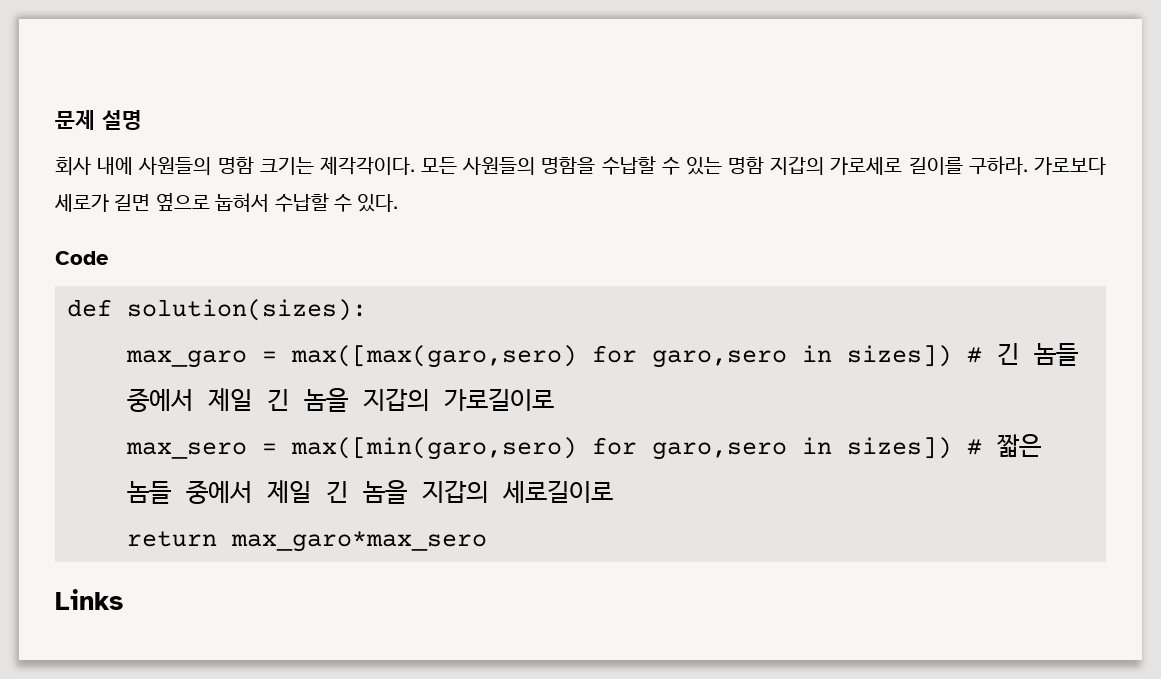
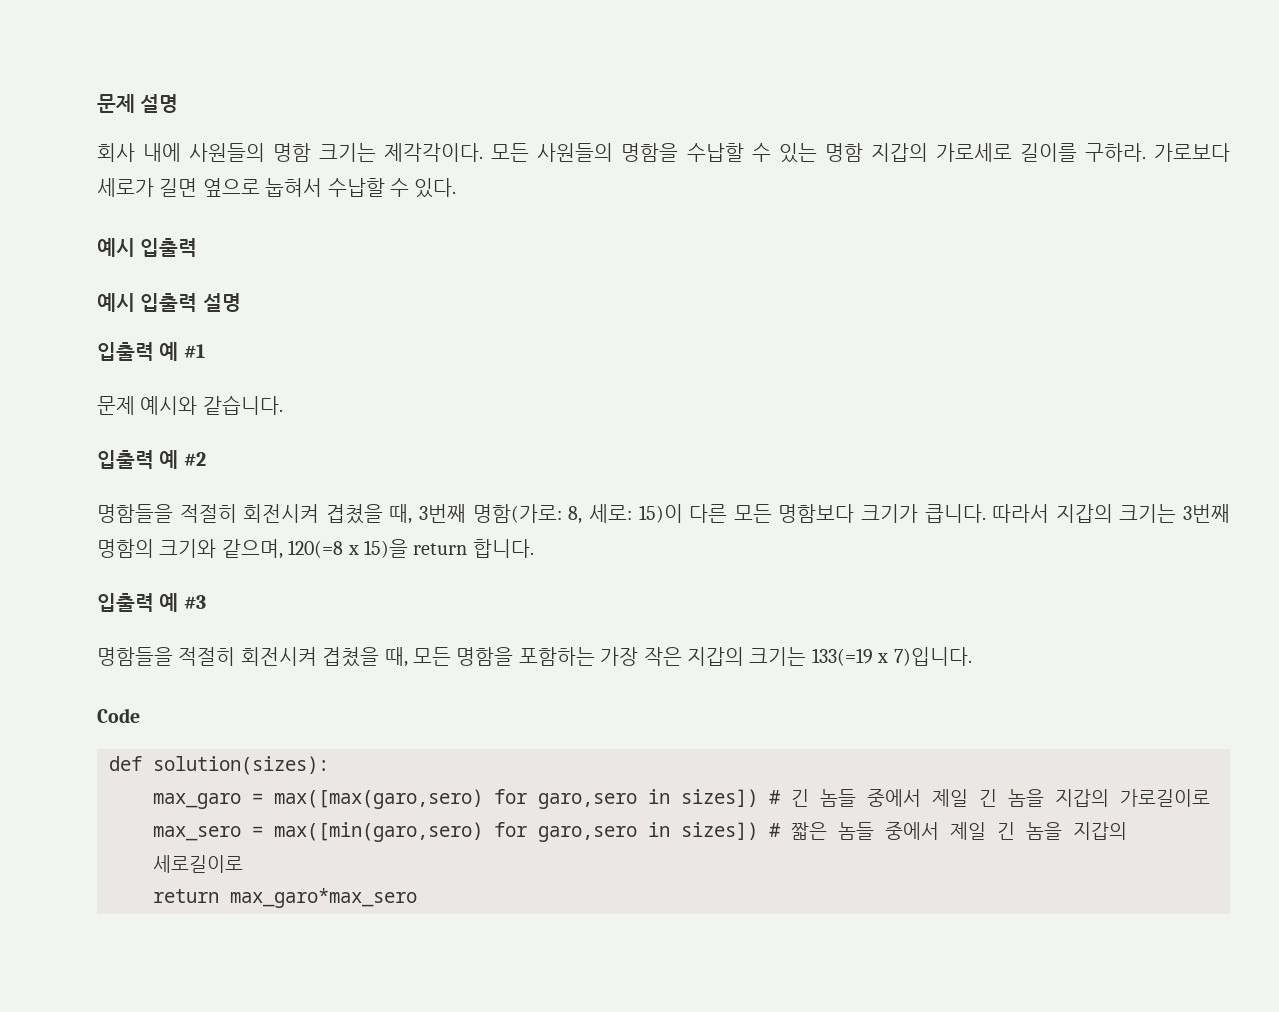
(399, 203) none -> [97,238,198,257] [97,293,241,312] [97,342,205,361] [97,395,283,415] [97,450,206,469] [97,504,1230,524] [97,539,534,559] [97,593,206,612] [97,647,972,667] // 예시 입출력 // 예시 입출력 설명 // 입출력 예 #1 // 문제 예시와 같습니다. // 입출력 예 #2 // 명함들을 적절히 회전시켜 겹쳤을 때, 3번째 명함(가로: 8, 세로: 15)이 다른 모든 명함보다 크기가 큽니다. 따라서 지갑의 크기는 3번째 명함의 크기와 같으며, 120(=8 x 15)을 return 합니다. // 입출력 예 #3 // 명함들을 적절히 회전시켜 겹쳤을 때, 모든 명함을 포함하는 가장 작은 지갑의 크기는 133(=19 x 7)입니다.
[55,589,123,610] // Links -> (417, 898) none

